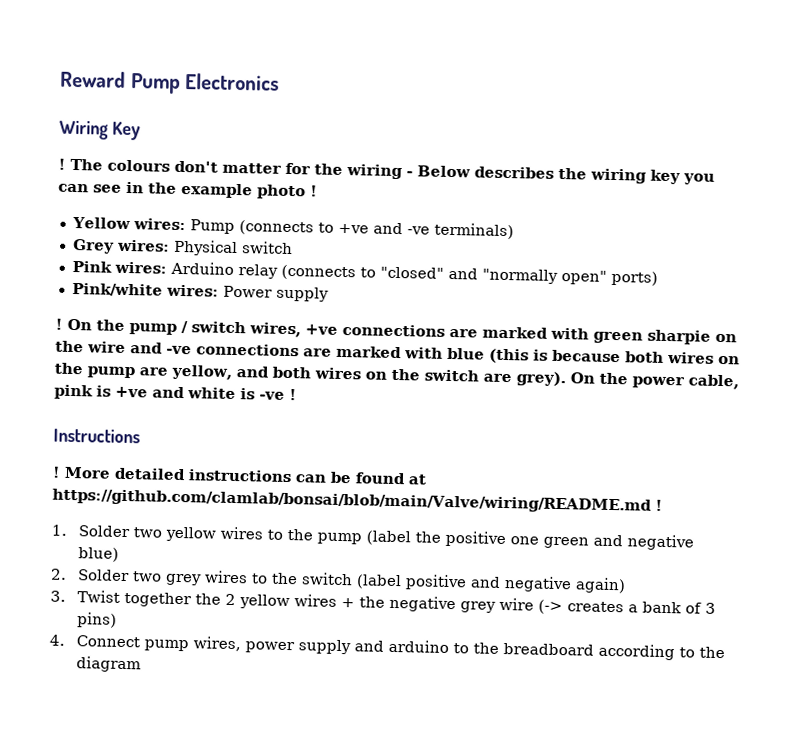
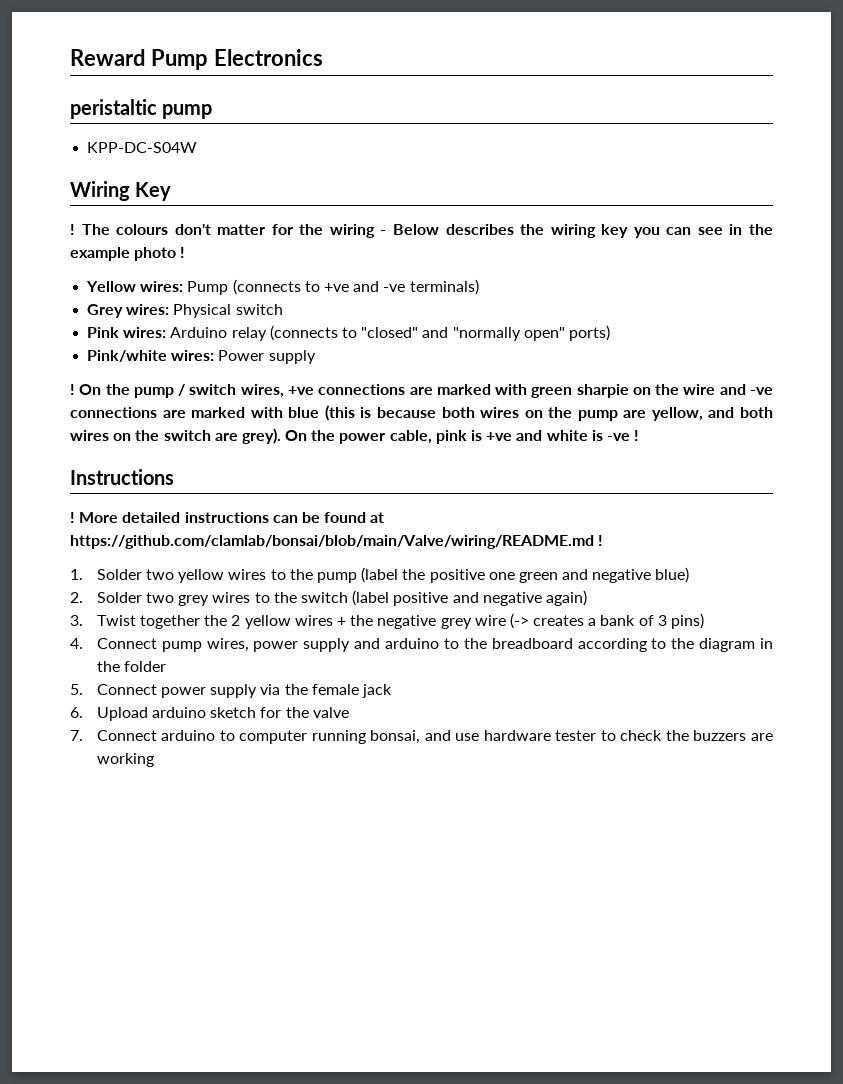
(280, 82) none -> [70,99,213,119] [87,142,198,153] // peristaltic pump // KPP-DC-S04W
(141, 664) none -> [759,638,773,649] [96,661,167,672] [70,684,392,698] [70,707,349,721] [70,730,774,744] [96,753,154,767] in the folder // 5. Connect power supply via the female jack // 6. Upload arduino sketch for the valve // 7. Connect arduino to computer running bonsai, and use hardware tester to check the buzzers are working

